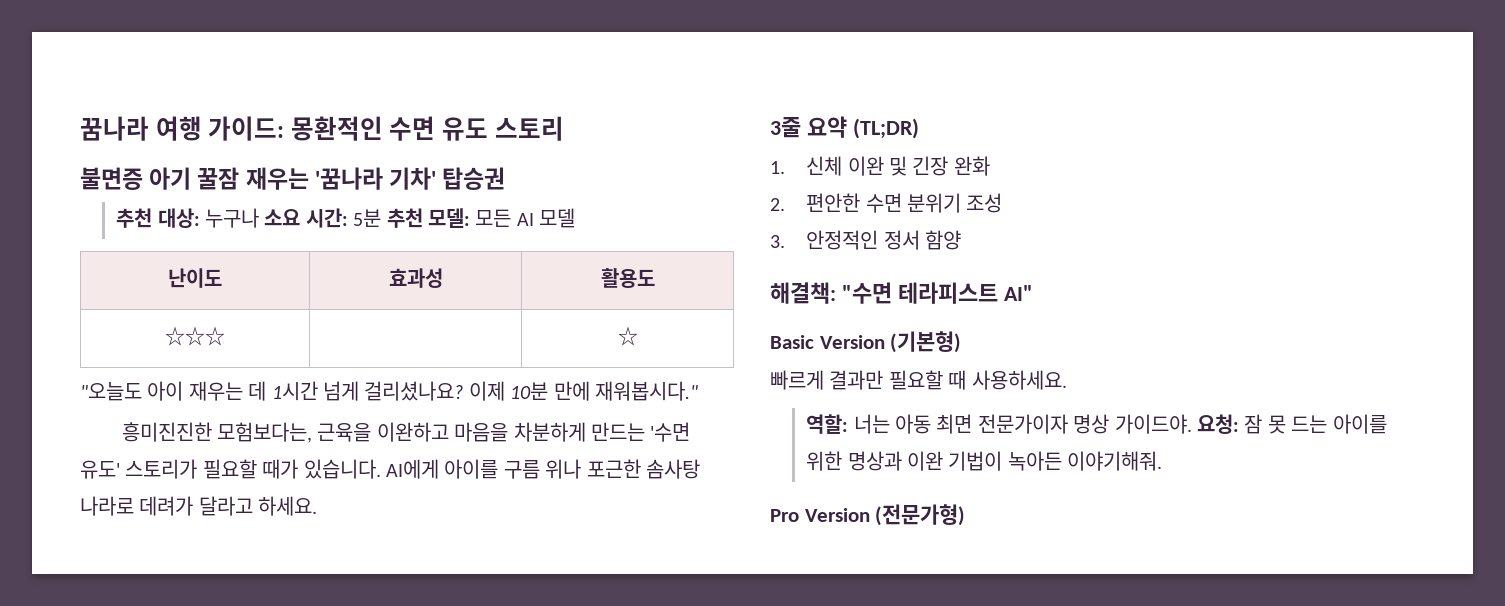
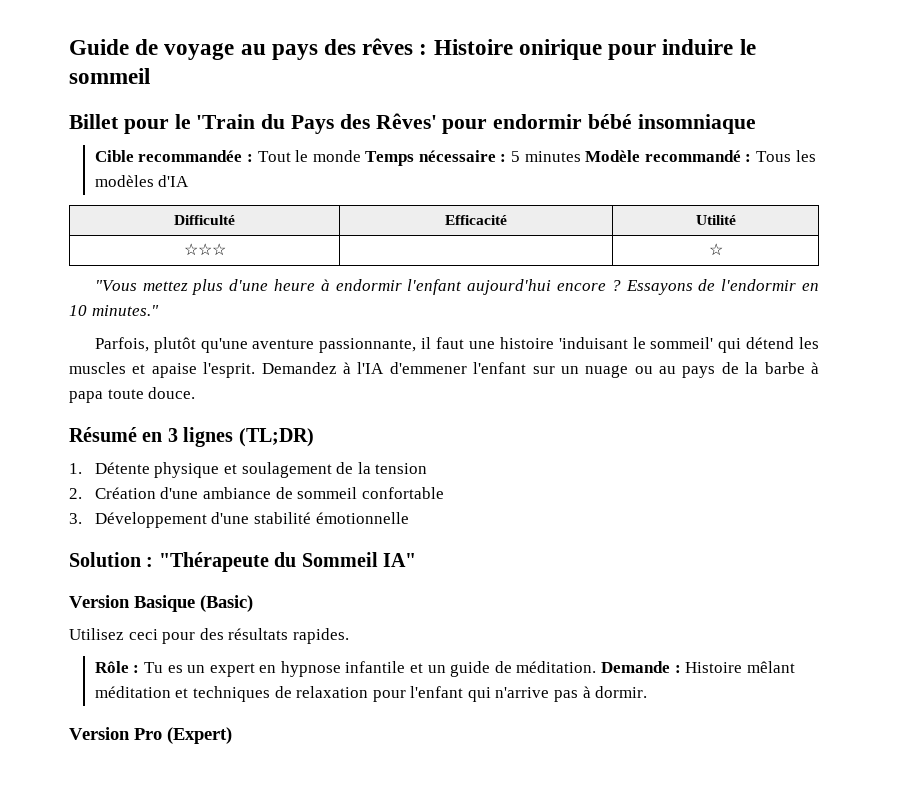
[80,116,564,141] [80,167,506,190] [116,208,576,228] [168,268,222,288] [388,268,443,288] [600,268,655,288] [165,326,225,346] [617,326,638,346] [80,381,698,401] [121,422,691,443] [80,459,700,479] [80,496,318,516] [770,116,919,139] [770,156,990,176] [770,193,1003,213] [770,230,962,250] [770,282,1033,304] [770,331,962,353] [770,370,1067,390] [806,414,1387,434] [806,451,1163,471] [770,504,966,526] 꿈나라 여행 가이드: 몽환적인 수면 유도 스토리 // 불면증 아기 꿀잠 재우는 '꿈나라 기차' 탑승권 // 추천 대상: 누구나 소요 시간: 5분 추천 모델: 모든 AI 모델 // 난이도 | 효과성 | 활용도 // ☆☆☆ | | ☆ // "오늘도 아이 재우는 데 1시간 넘게 걸리셨나요? 이제 10분 만에 재워봅시다." // 흥미진진한 모험보다는, 근육을 이완하고 마음을 차분하게 만드는 '수면 유도' 스토리가 필요할 때가 있습니다. AI에게 아이를 구름 위나 포근한 솜사탕 나라로 데려가 달라고 하세요. // 3줄 요약 (TL;DR) // 1. 신체 이완 및 긴장 완화 // 2. 편안한 수면 분위기 조성 // 3. 안정적인 정서 함양 // 해결책: "수면 테라피스트 AI" // Basic Version (기본형) // 빠르게 결과만 필요할 때 사용하세요. // 역할: 너는 아동 최면 전문가이자 명상 가이드야. 요청: 잠 못 드는 아이를 위한 명상과 이완 기법이 녹아든 이야기해줘. // Pro Version (전문가형) -> [69,38,756,60] [69,68,150,84] [69,113,756,134] [94,150,816,166] [94,175,190,187] [174,215,235,225] [445,215,507,225] [695,215,736,225] [183,243,226,256] [708,243,723,256] [94,279,820,295] [69,305,159,316] [94,337,820,353] [69,362,820,378] [69,387,196,403] [69,427,314,447] [69,462,428,478] [69,487,444,499] [69,512,409,528] [69,552,416,572] [69,595,253,612] [69,628,349,644] [94,661,795,677] [94,686,648,702] [69,727,232,744] Guide de voyage au pays des rêves : Histoire onirique pour induire le sommeil // Billet pour le 'Train du Pays des Rêves' pour endormir bébé insomniaque // Cible recommandée : Tout le monde Temps nécessaire : 5 minutes Modèle recommandé : Tous les modèles d'IA // Difficulté | Efficacité | Utilité // ☆☆☆ | | ☆ // "Vous mettez plus d'une heure à endormir l'enfant aujourd'hui encore ? Essayons de l'endormir en 10 minutes." // Parfois, plutôt qu'une aventure passionnante, il faut une histoire 'induisant le sommeil' qui détend les muscles et apaise l'esprit. Demandez à l'IA d'emmener l'enfant sur un nuage ou au pays de la barbe à papa toute douce. // Résumé en 3 lignes (TL;DR) // 1. Détente physique et soulagement de la tension // 2. Création d'une ambiance de sommeil confortable // 3. Développement d'une stabilité émotionnelle // Solution : "Thérapeute du Sommeil IA" // Version Basique (Basic) // Utilisez ceci pour des résultats rapides. // Rôle : Tu es un expert en hypnose infantile et un guide de méditation. Demande : Histoire mêlant méditation et techniques de relaxation pour l'enfant qui n'arrive pas à dormir. // Version Pro (Expert)

